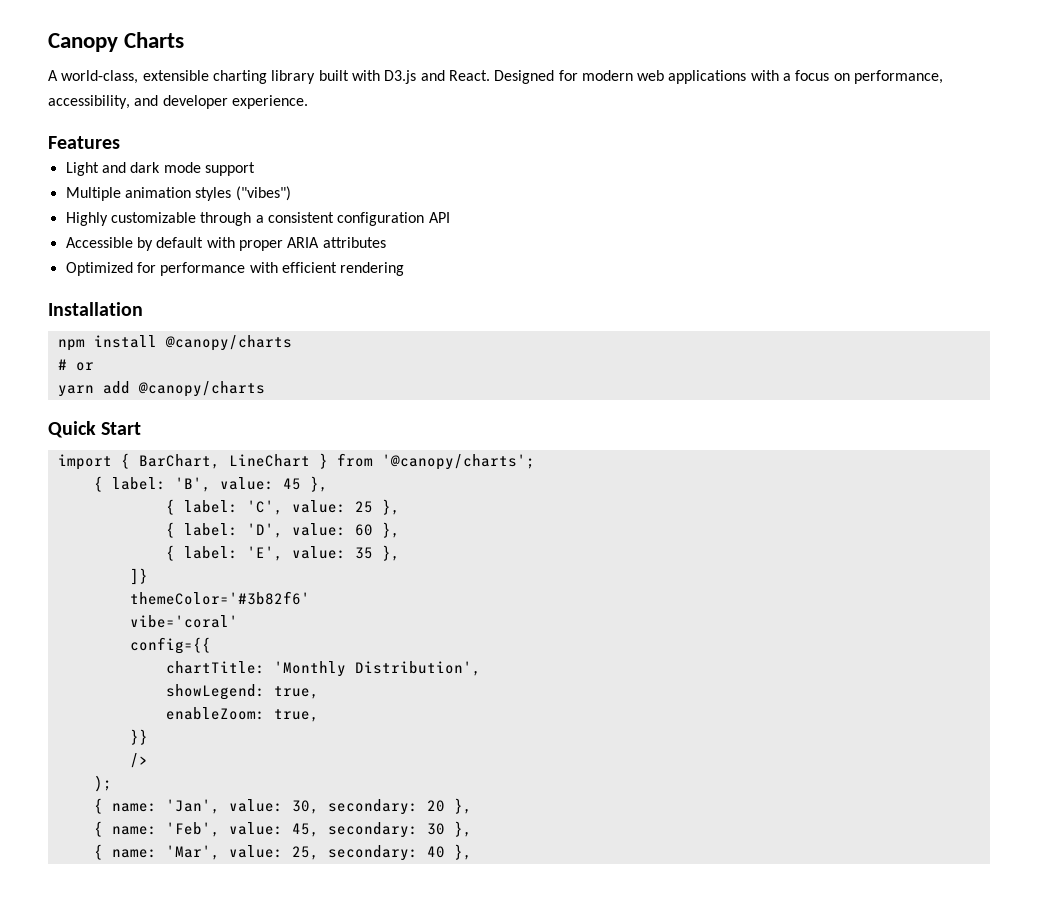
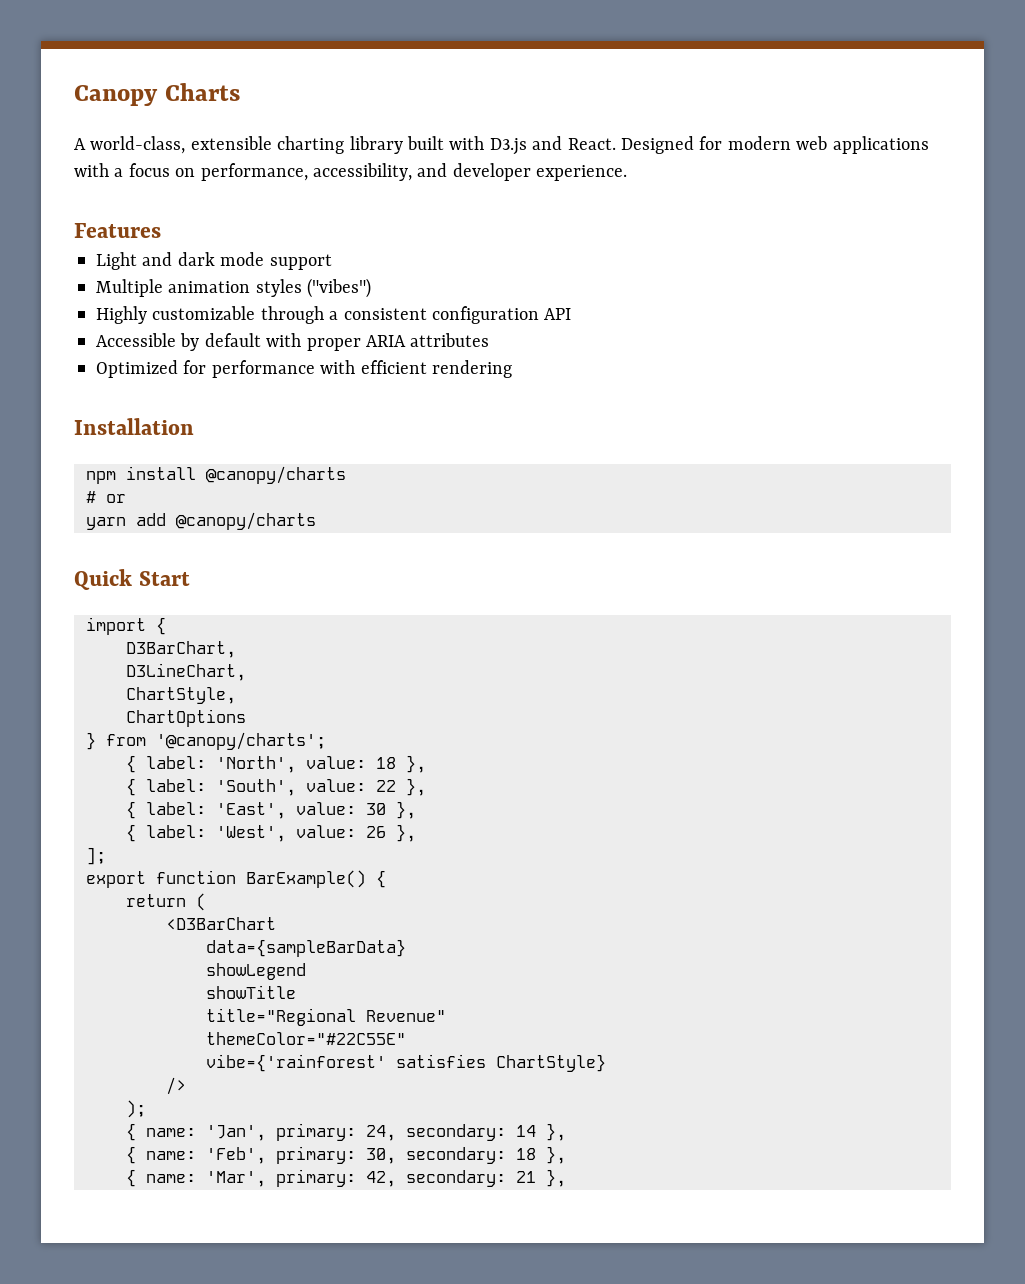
[138,454,310,469] BarChart, LineChart -> [126,641,236,658] [126,663,246,681] [126,687,236,704] [126,709,246,727] // D3BarChart, // D3LineChart, // ChartStyle, // ChartOptions //
[174,476,328,492] [165,499,400,515] [165,522,400,538] [165,545,400,561] [129,568,148,585] [129,591,310,605] [129,615,238,628] [129,637,211,654] [165,661,481,677] [165,684,319,700] [165,707,319,722] [129,729,148,745] 'B', value: 45 }, // { label: 'C', value: 25 }, // { label: 'D', value: 60 }, // { label: 'E', value: 35 }, // ]} // themeColor='#3b82f6' // vibe='coral' // config={{ // chartTitle: 'Monthly Distribution', // showLegend: true, // enableZoom: true, // }} -> [216,755,426,773] [126,778,426,796] [126,801,416,819] [126,824,416,842] [86,847,106,865] [86,870,386,888] [126,893,206,911] [166,917,276,930] [206,939,406,957] [206,963,306,980] [206,985,296,999] [206,1008,446,1026] [206,1032,406,1045] [206,1054,606,1072] 'North', value: 18 }, // { label: 'South', value: 22 }, // { label: 'East', value: 30 }, // { label: 'West', value: 26 }, // ]; // export function BarExample() { // return ( // <D3BarChart // data={sampleBarData} // showLegend // showTitle // title="Regional Revenue" // themeColor="#22C55E" // vibe={'rainforest' satisfies ChartStyle}
[228,799,445,815] value: 30, secondary: 20 -> [276,1123,536,1141] primary: 24, secondary: 14
[228,822,445,838] value: 45, secondary: 30 -> [276,1146,536,1164] primary: 30, secondary: 18
[228,845,445,861] value: 25, secondary: 40 -> [276,1169,536,1187] primary: 42, secondary: 21

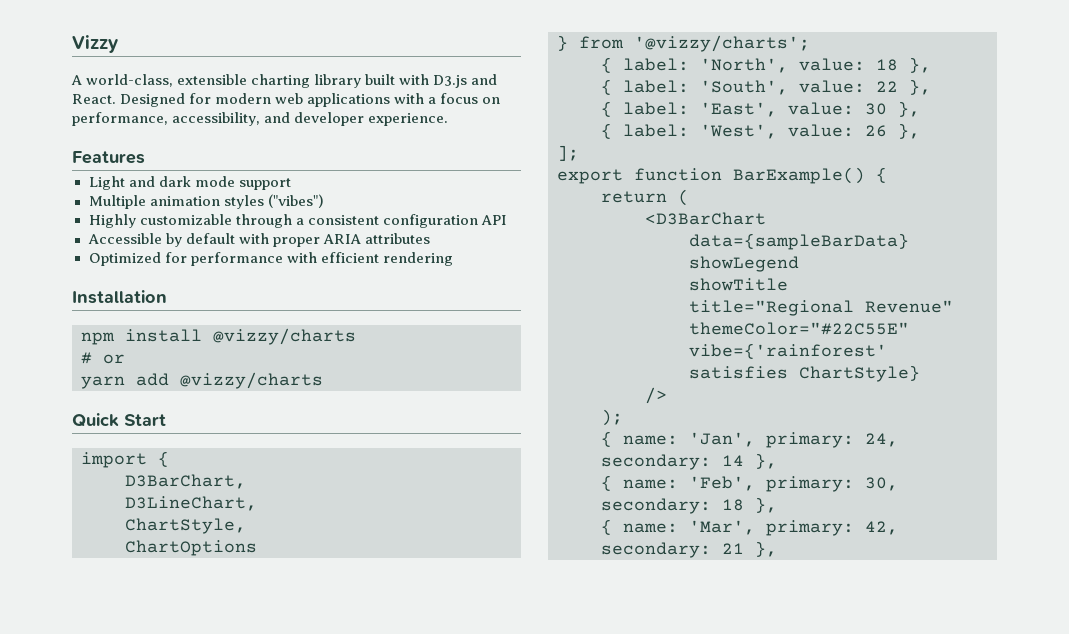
[74,83,240,106] Canopy Charts -> [72,35,118,53] Vizzy
[206,466,346,484] @canopy/charts -> [213,328,356,345] @vizzy/charts
[176,512,316,530] @canopy/charts -> [180,372,323,389] @vizzy/charts
[156,732,326,750] '@canopy/charts'; -> [634,35,810,52] '@vizzy/charts';

